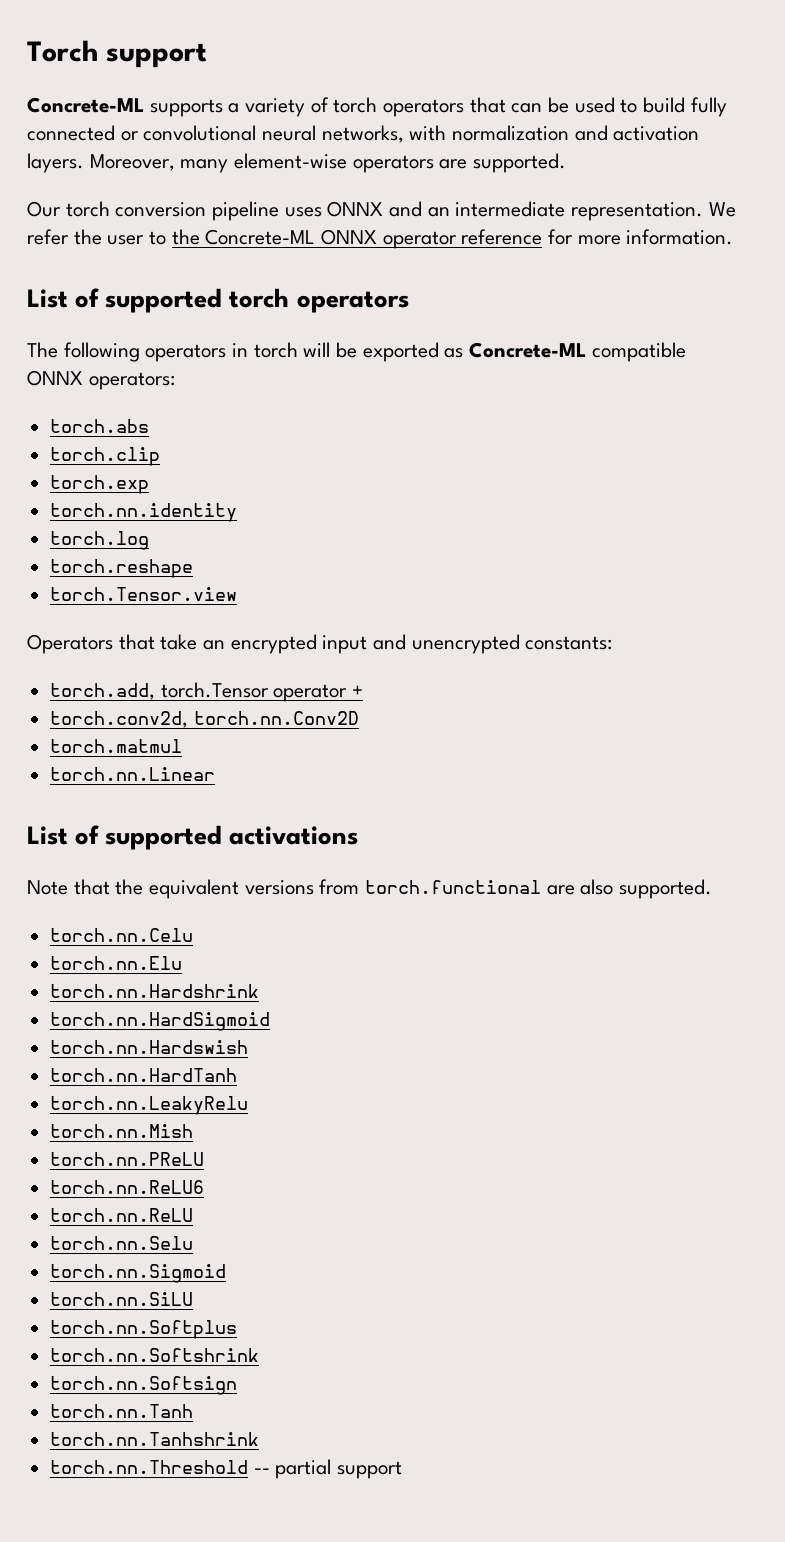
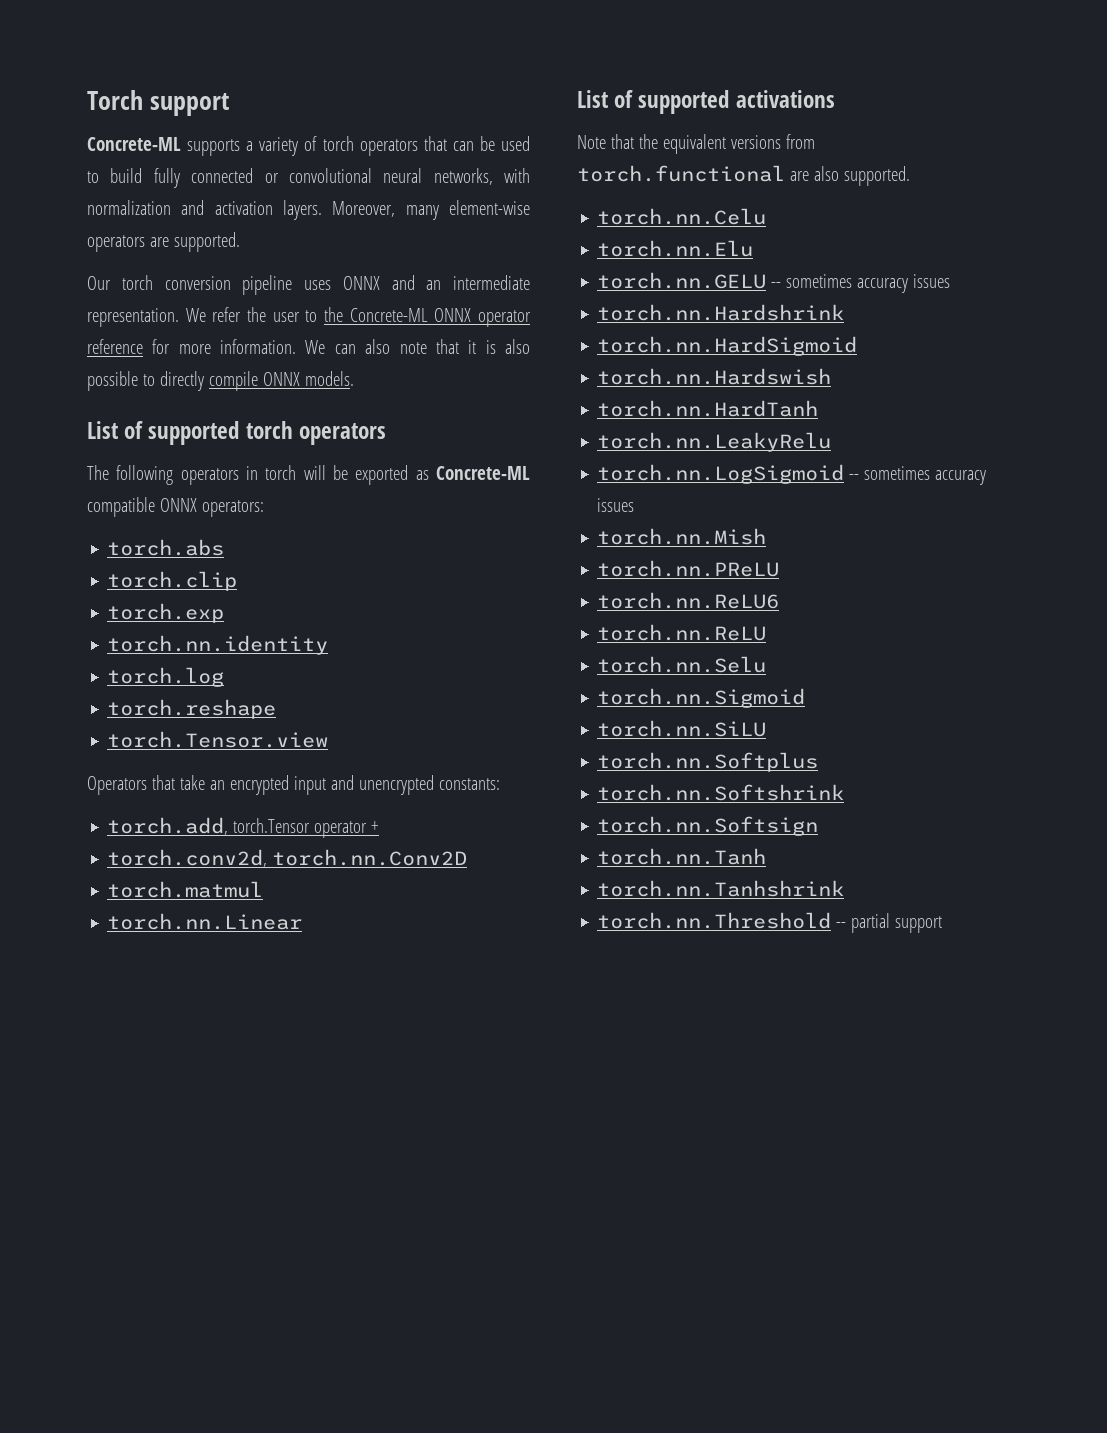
(734, 237) none -> [305,339,531,354] [87,371,354,391] We can also note that it is also possible to directly compile ONNX models.
(183, 963) none -> [597,272,951,293] // torch.nn.GELU -- sometimes accuracy issues
(249, 1105) none -> [597,464,987,485] [597,498,635,512] // torch.nn.LogSigmoid -- sometimes accuracy issues

